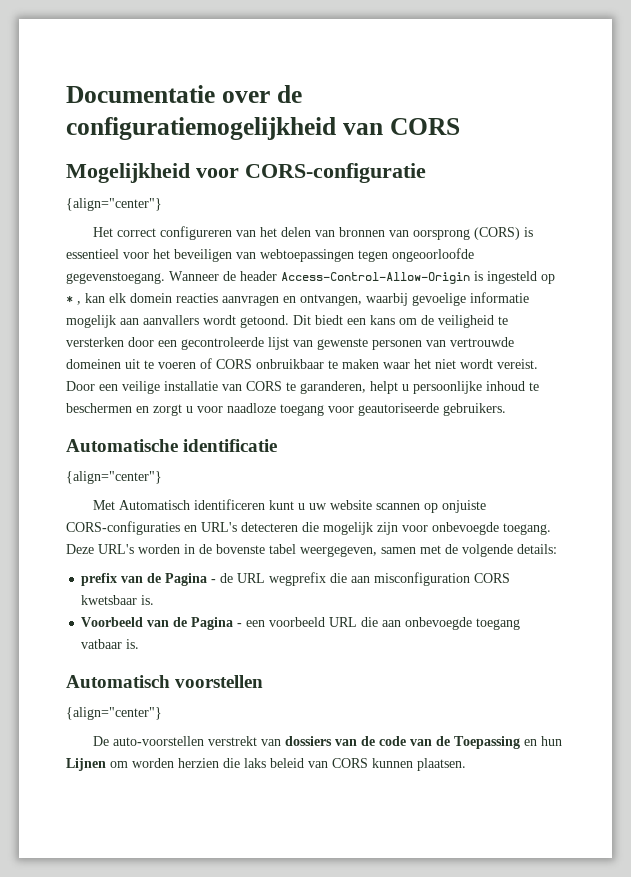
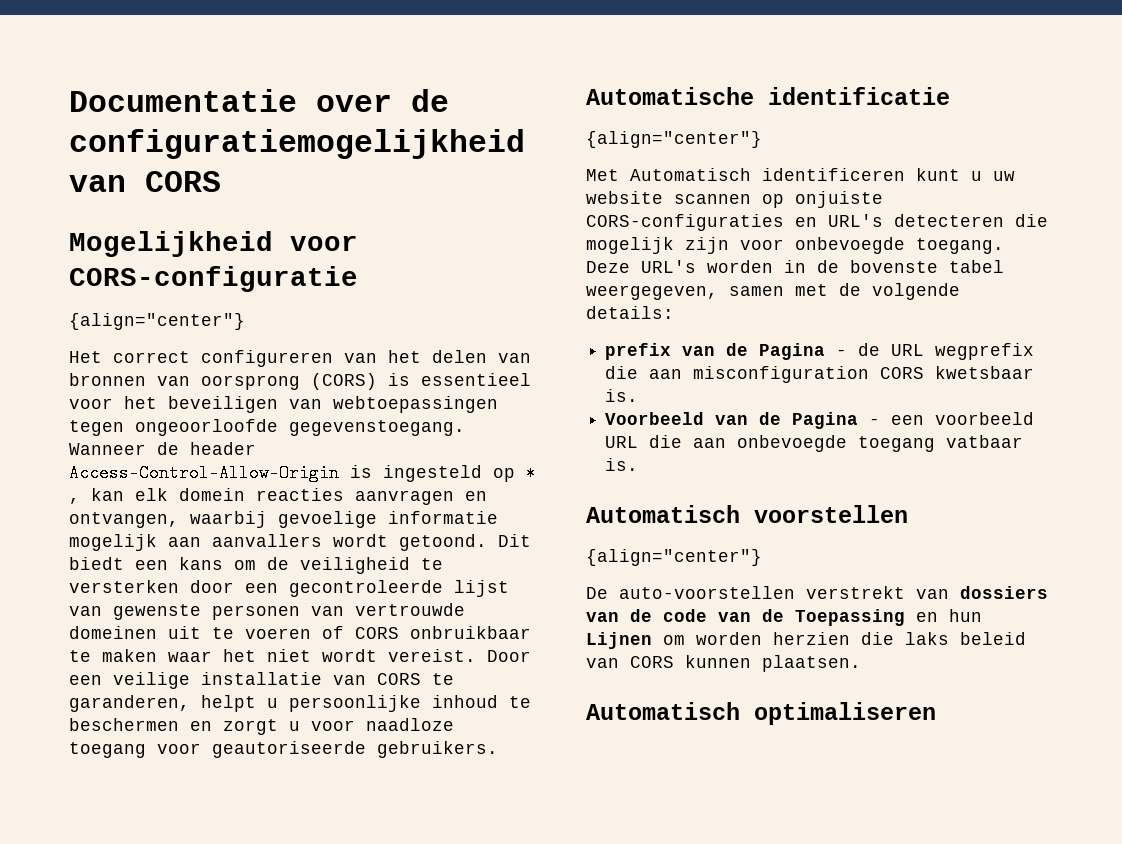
(466, 764) none -> [586,702,936,725] // Automatisch optimaliseren

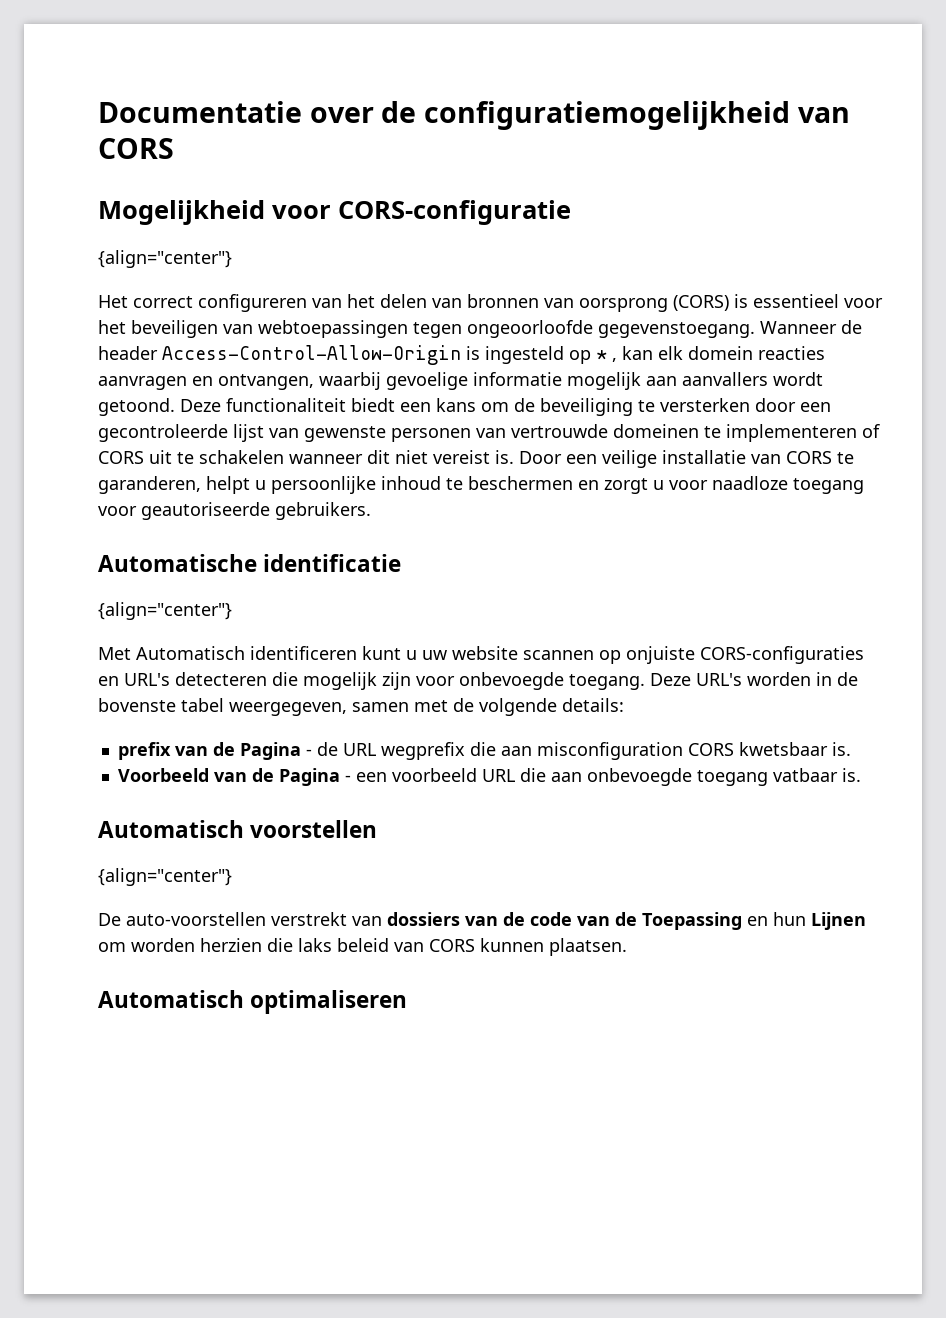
[498,534,531,547] Dit -> [180,398,346,412] Deze functionaliteit
[300,557,410,574] veiligheid -> [540,398,633,416] beveiliging
[168,626,531,639] [69,649,476,662] uit te voeren of CORS onbruikbaar te maken waar het niet wordt vereist. -> [704,424,880,442] [98,450,514,464] te implementeren of CORS uit te schakelen wanneer dit niet vereist is.

